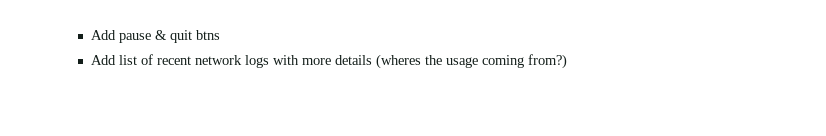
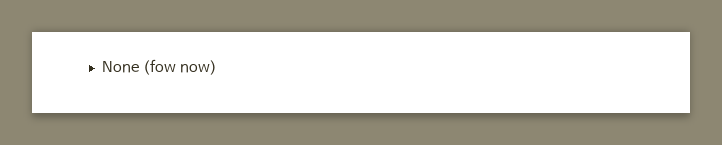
[90,30,220,43] [90,54,567,69] Add pause & quit btns // Add list of recent network logs with more details (wheres the usage coming from?) -> [101,59,217,75] None (fow now)

